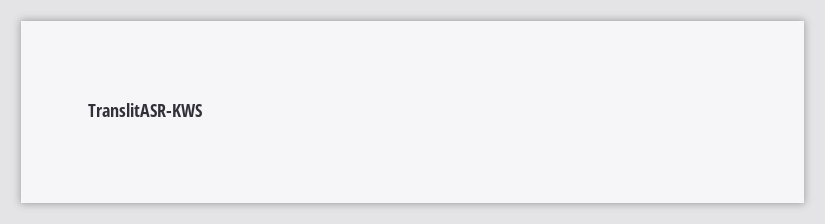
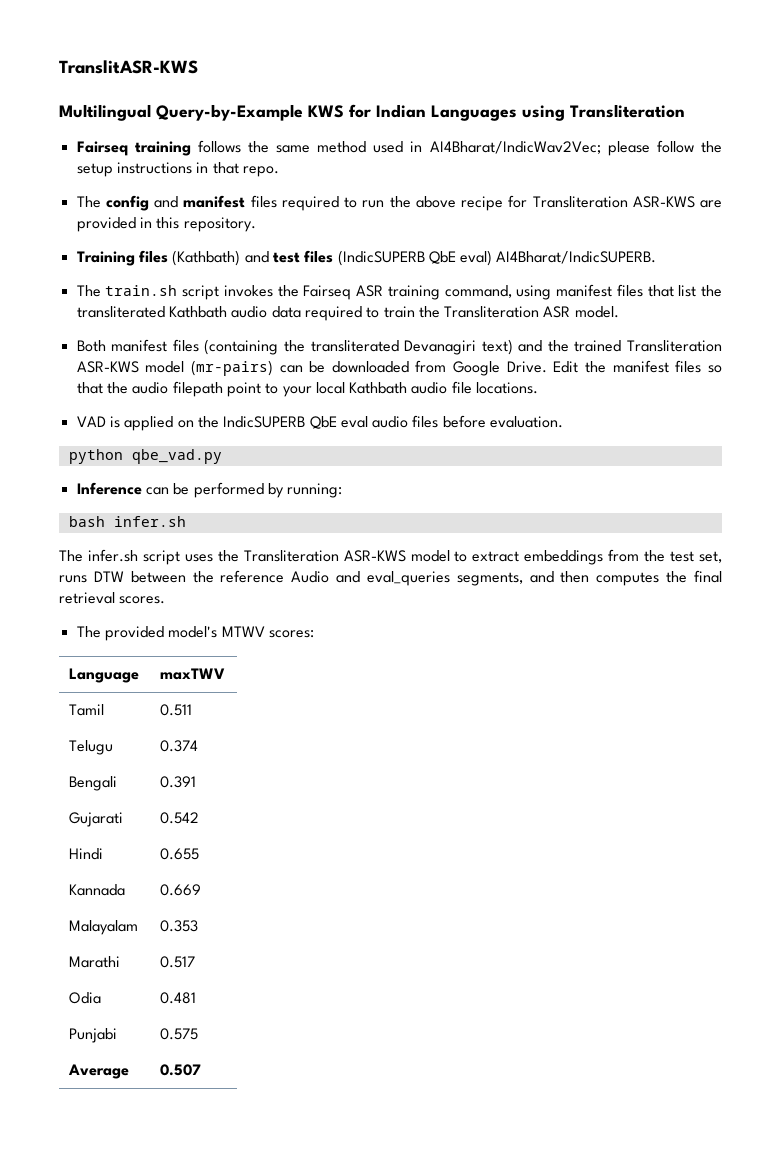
(202, 110) none -> [59,104,685,121] [76,140,722,156] [76,162,279,177] [76,195,722,211] [76,217,256,232] [76,250,657,266] [76,284,722,300] [76,306,619,321] [76,339,722,355] [76,360,722,376] [76,381,539,397] [76,415,564,431] [68,449,222,464] [76,482,343,498] [68,516,186,527] [59,549,723,565] [59,570,722,586] [59,592,166,604] [76,626,314,641] [69,668,140,683] [160,668,226,680] [69,704,105,716] [160,704,193,716] [69,740,114,755] [160,740,199,752] [69,776,118,791] [160,776,197,788] [69,812,124,827] [160,812,200,824] [69,848,104,860] [160,848,200,860] [69,884,126,896] [160,884,202,896] [69,920,139,935] [160,920,199,932] [69,956,121,968] [160,956,196,968] [69,992,102,1004] [160,992,197,1004] [69,1028,118,1043] [160,1028,199,1040] [68,1064,130,1079] [160,1064,202,1076] // Multilingual Query-by-Example KWS for Indian Languages using Transliteration // Fairseq training follows the same method used in AI4Bharat/IndicWav2Vec; please follow the setup instructions in that repo. // The config and manifest files required to run the above recipe for Transliteration ASR-KWS are provided in this repository. // Training files (Kathbath) and test files (IndicSUPERB QbE eval) AI4Bharat/IndicSUPERB. // The train.sh script invokes the Fairseq ASR training command, using manifest files that list the transliterated Kathbath audio data required to train the Transliteration ASR model. // Both manifest files (containing the transliterated Devanagiri text) and the trained Transliteration ASR-KWS model (mr-pairs) can be downloaded from Google Drive. Edit the manifest files so that the audio filepath point to your local Kathbath audio file locations. // VAD is applied on the IndicSUPERB QbE eval audio files before evaluation. // python qbe_vad.py // Inference can be performed by running: // bash infer.sh // The infer.sh script uses the Transliteration ASR-KWS model to extract embeddings from the test set, runs DTW between the reference Audio and eval_queries segments, and then computes the final retrieval scores. // The provided model's MTWV scores: // Language | maxTWV // Tamil | 0.511 // Telugu | 0.374 // Bengali | 0.391 // Gujarati | 0.542 // Hindi | 0.655 // Kannada | 0.669 // Malayalam | 0.353 // Marathi | 0.517 // Odia | 0.481 // Punjabi | 0.575 // Average | 0.507

